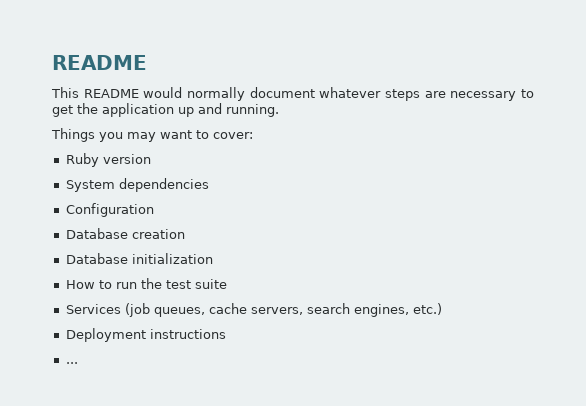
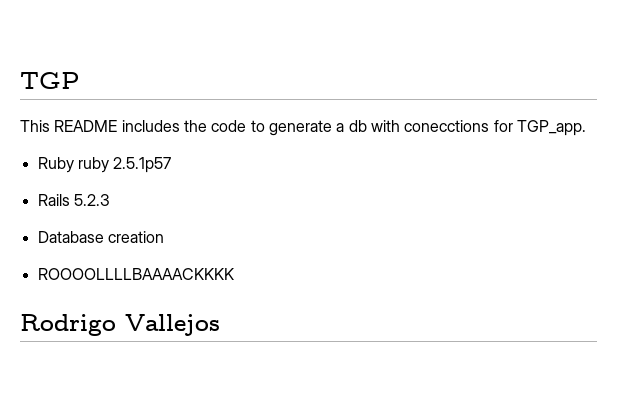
[52,55,147,70] README -> [20,72,80,89] TGP
[143,87,534,101] [52,103,279,117] [51,128,253,142] [65,153,151,167] [65,178,209,192] [65,203,154,217] [65,228,185,239] [65,253,213,264] [65,278,227,289] [65,303,442,317] [65,328,226,342] [65,362,78,364] would normally document whatever steps are necessary to get the application up and running. // Things you may want to cover: // Ruby version // System dependencies // Configuration // Database creation // Database initialization // How to run the test suite // Services (job queues, cache servers, search engines, etc.) // Deployment instructions // ... -> [121,120,586,136] [37,157,172,173] [37,194,110,206] [37,231,164,243] [37,268,234,280] [20,314,220,336] includes the code to generate a db with conecctions for TGP_app. // Ruby ruby 2.5.1p57 // Rails 5.2.3 // Database creation // ROOOOLLLLBAAAACKKKK // Rodrigo Vallejos

